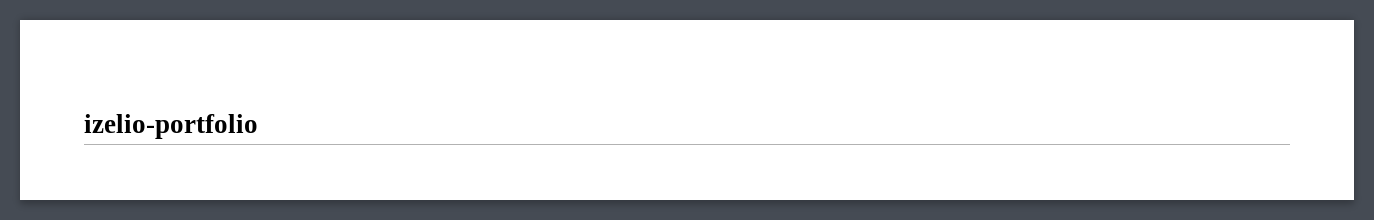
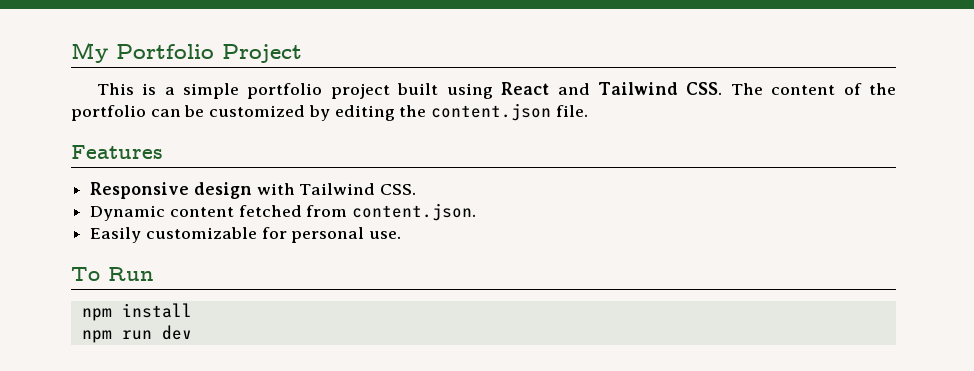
[84,114,258,139] izelio-portfolio -> [71,42,302,63] [96,82,896,99] [71,103,588,121] [71,145,163,159] [90,182,417,199] [90,203,477,221] [90,227,402,243] [71,267,154,281] [81,303,192,321] [81,325,192,343] My Portfolio Project // This is a simple portfolio project built using React and Tailwind CSS. The content of the portfolio can be customized by editing the content.json file. // Features // Responsive design with Tailwind CSS. // Dynamic content fetched from content.json. // Easily customizable for personal use. // To Run // npm install // npm run dev

